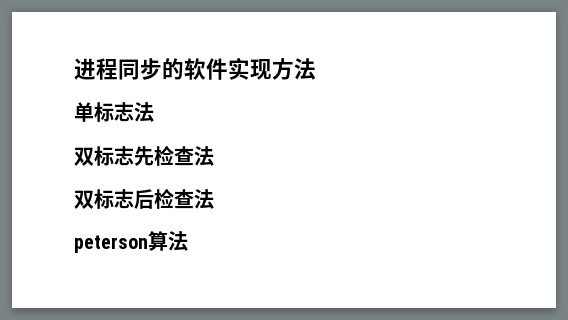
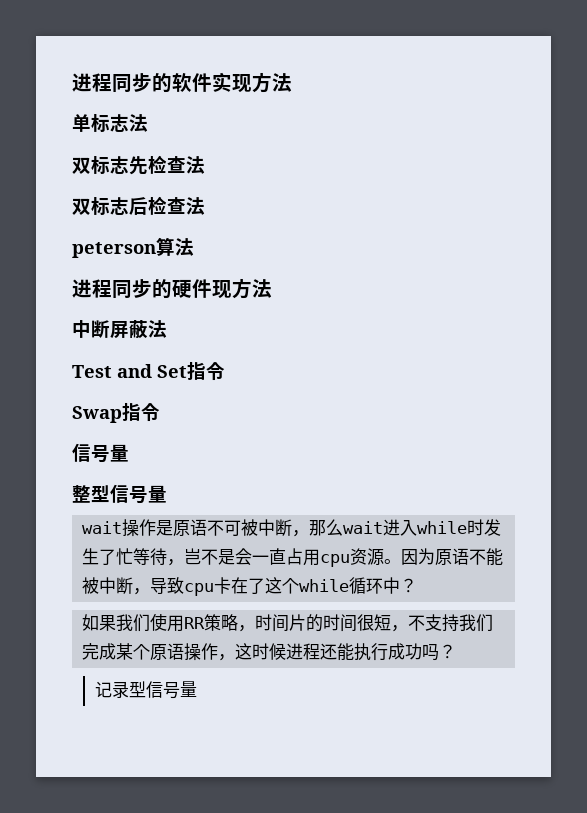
(188, 241) none -> [72,278,272,299] [72,320,167,339] [72,361,225,381] [72,402,160,423] [72,443,129,463] [72,484,167,504] [82,519,502,537] [82,548,504,567] [82,577,418,596] [82,613,494,632] [82,643,457,661] [94,681,197,699] // 进程同步的硬件现方法 // 中断屏蔽法 // Test and Set指令 // Swap指令 // 信号量 // 整型信号量 // wait操作是原语不可被中断，那么wait进入while时发生了忙等待，岂不是会一直占用cpu资源。因为原语不能被中断，导致cpu卡在了这个while循环中？ // 如果我们使用RR策略，时间片的时间很短，不支持我们完成某个原语操作，这时候进程还能执行成功吗？ // 记录型信号量

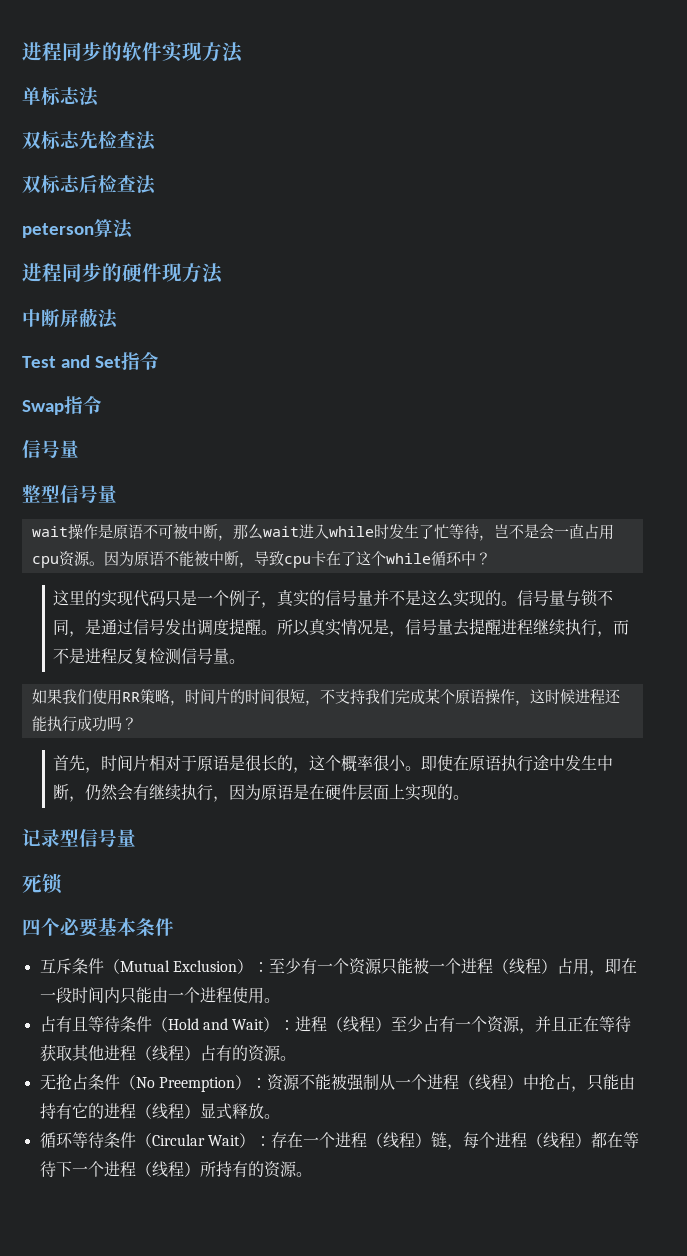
(418, 585) none -> [53,589,614,608] [53,618,630,637] [53,648,246,664] // 这里的实现代码只是一个例子，真实的信号量并不是这么实现的。信号量与锁不同，是通过信号发出调度提醒。所以真实情况是，信号量去提醒进程继续执行，而不是进程反复检测信号量。
[94,681,197,699] 记录型信号量 -> [53,755,614,773] [53,784,470,802] [22,829,136,847] [22,873,63,894] [22,918,174,937] [39,958,637,976] [39,987,280,1004] [39,1016,632,1034] [39,1044,296,1062] [39,1074,635,1092] [39,1103,280,1119] [39,1132,639,1150] [39,1161,312,1178] 首先，时间片相对于原语是很长的，这个概率很小。即使在原语执行途中发生中断，仍然会有继续执行，因为原语是在硬件层面上实现的。 // 记录型信号量 // 死锁 // 四个必要基本条件 // 互斥条件（Mutual Exclusion）：至少有一个资源只能被一个进程（线程）占用，即在一段时间内只能由一个进程使用。 // 占有且等待条件（Hold and Wait）：进程（线程）至少占有一个资源，并且正在等待获取其他进程（线程）占有的资源。 // 无抢占条件（No Preemption）：资源不能被强制从一个进程（线程）中抢占，只能由持有它的进程（线程）显式释放。 // 循环等待条件（Circular Wait）：存在一个进程（线程）链，每个进程（线程）都在等待下一个进程（线程）所持有的资源。

